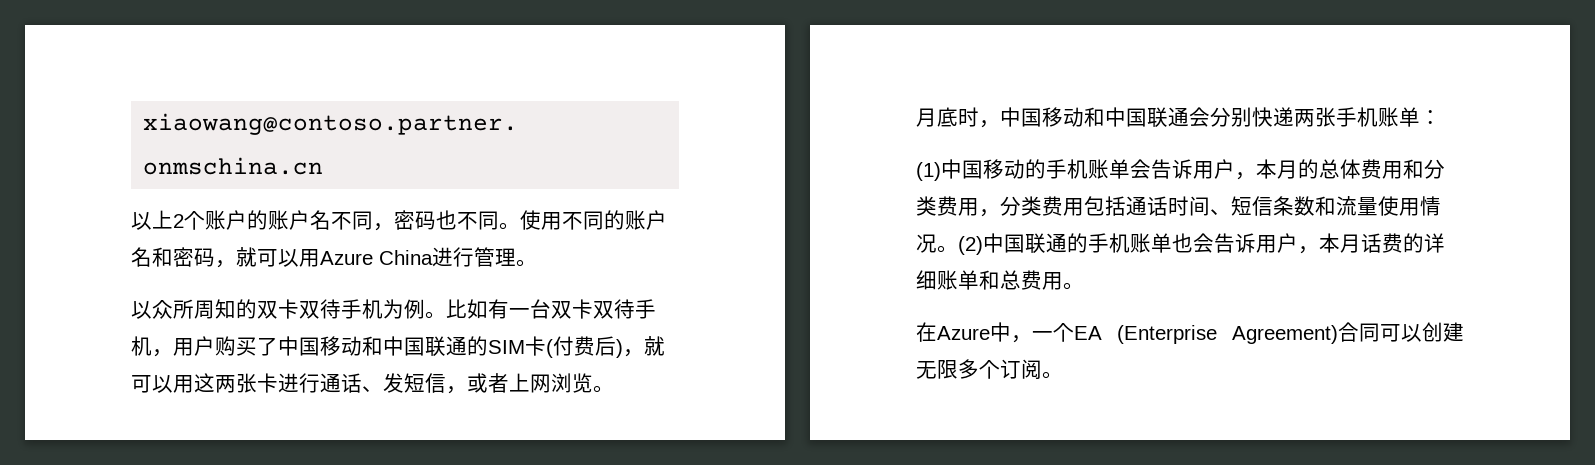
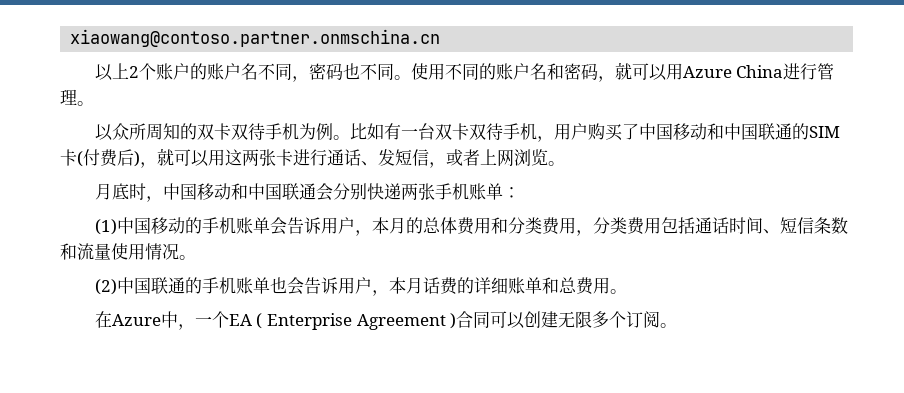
(958, 249) none -> (196, 257) //
[1117,325,1338,344] (Enterprise Agreement) -> [256,313,457,330] ( Enterprise Agreement )

